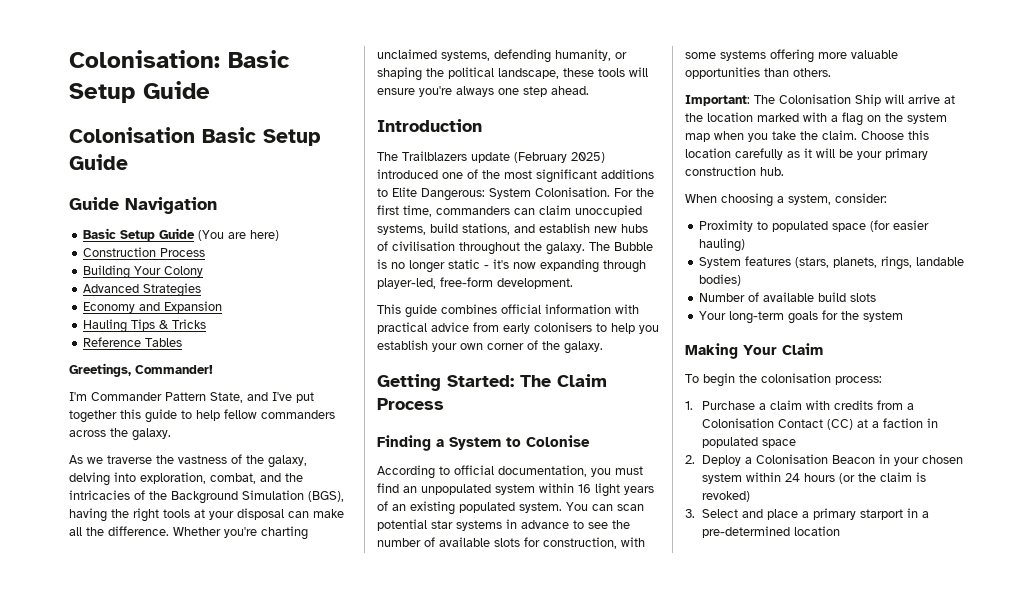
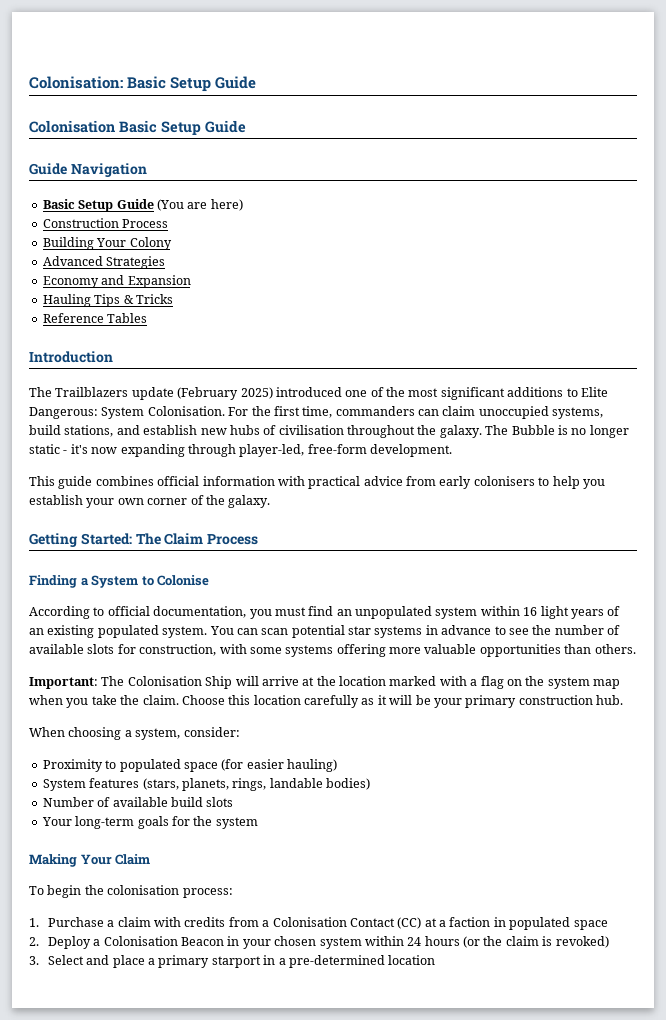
[69,363,213,377] [69,392,314,403] [69,409,335,423] [69,428,171,441] [69,454,307,468] [69,472,303,486] [69,490,344,504] [69,508,344,522] [69,526,308,540] [377,49,627,63] [377,67,648,81] [377,86,589,97] // Greetings, Commander! // I'm Commander Pattern State, and I've put together this guide to help fellow commanders across the galaxy. // As we traverse the vastness of the galaxy, delving into exploration, combat, and the intricacies of the Background Simulation (BGS), having the right tools at your disposal can make all the difference. Whether you're charting unclaimed systems, defending humanity, or shaping the political landscape, these tools will ensure you're always one step ahead. -> (148, 318) none

